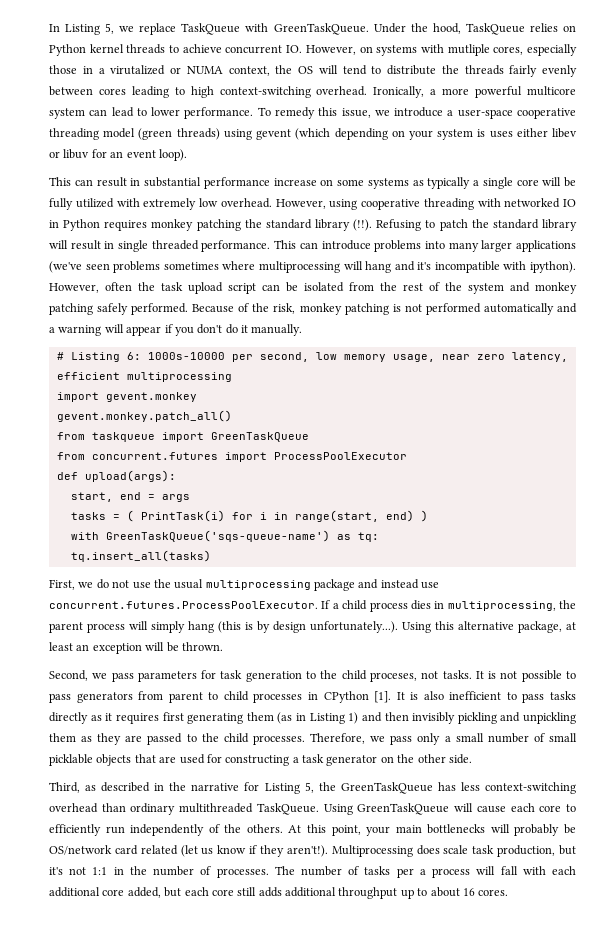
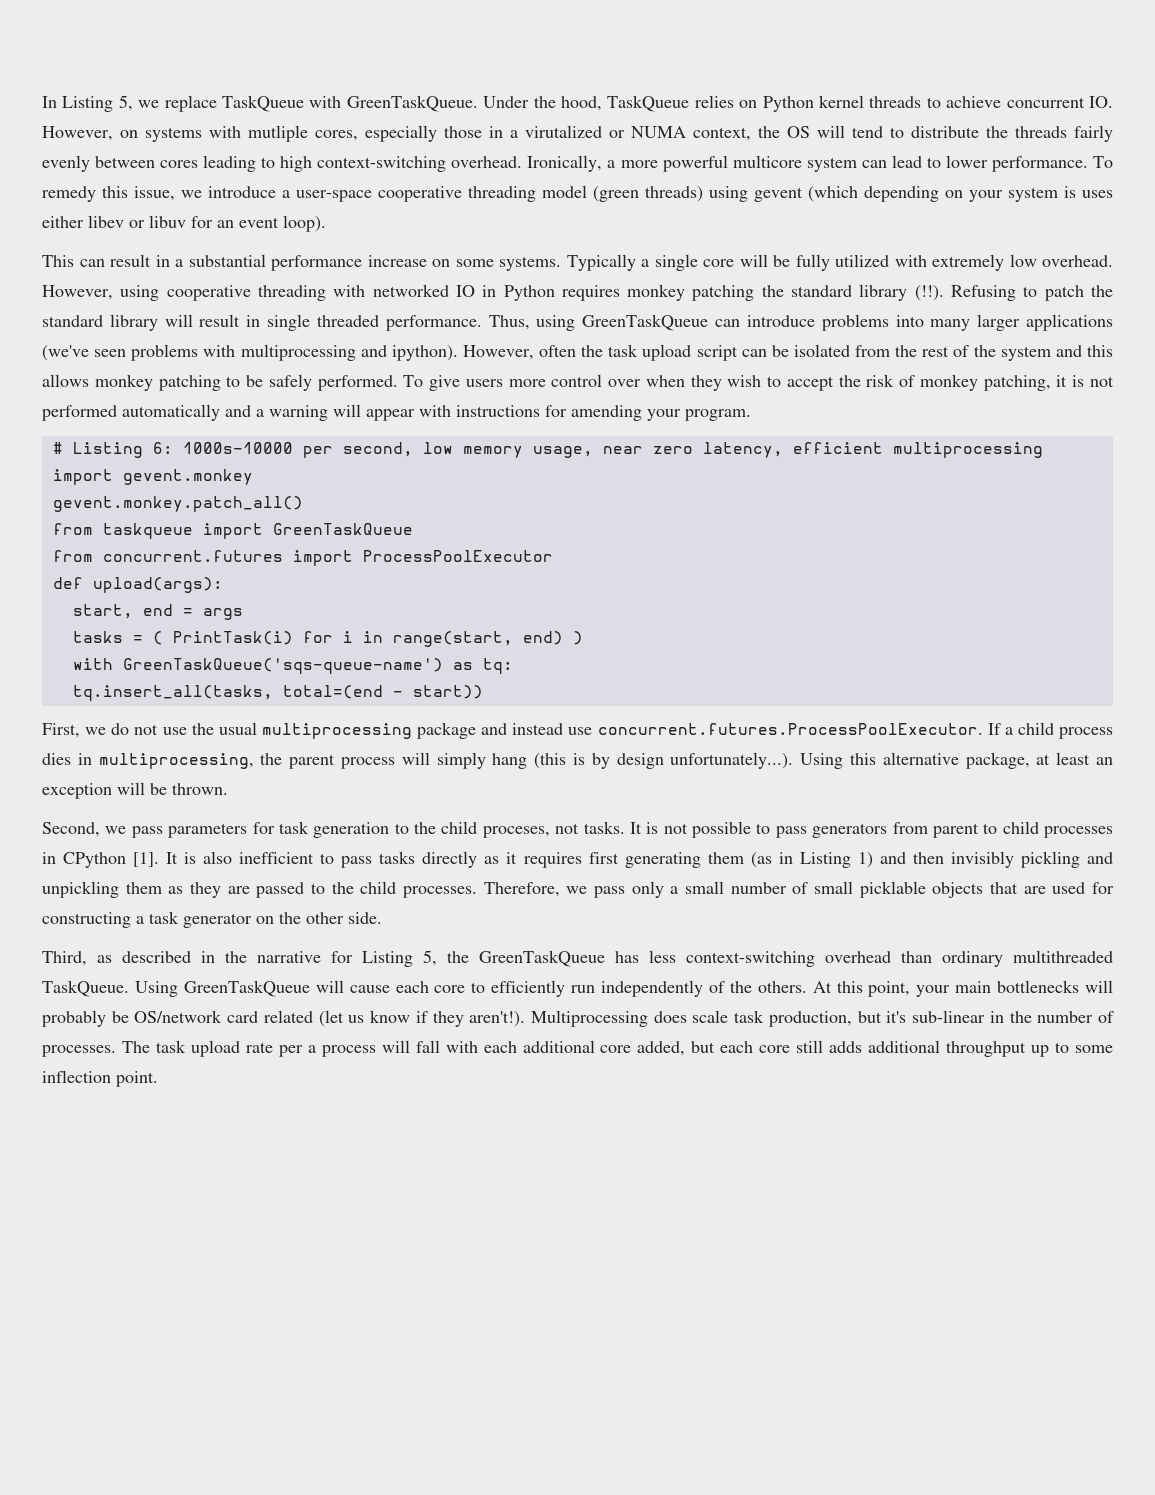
(141, 182) none -> [175,259,183,267] a
[367,177,471,189] systems as typically -> [499,254,636,271] systems. Typically
[274,240,297,249] This -> [488,314,709,331] Thus, using GreenTaskQueue
[163,261,527,273] sometimes where multiprocessing will hang and it's incompatible with -> [203,344,387,361] with multiprocessing and
[535,282,577,294] [49,303,389,315] monkey patching safely performed. Because of the risk, monkey patching -> [1087,345,1114,357] [42,374,1068,391] this allows monkey patching to be safely performed. To give users more control over when they wish to accept the risk of monkey patching, it
[164,324,303,336] if you don't do it manually. -> [419,405,751,421] with instructions for amending your program.
[70,550,211,562] tq.insert_all(tasks) -> [72,685,483,701] tq.insert_all(tasks, total=(end - start))
[69,867,108,875] not 1:1 -> [912,1010,986,1023] sub-linear
[301,866,391,876] number of tasks -> [155,1040,273,1057] task upload rate
[430,887,509,897] about 16 cores. -> [1075,1045,1114,1053] [42,1070,158,1087] some inflection point.

